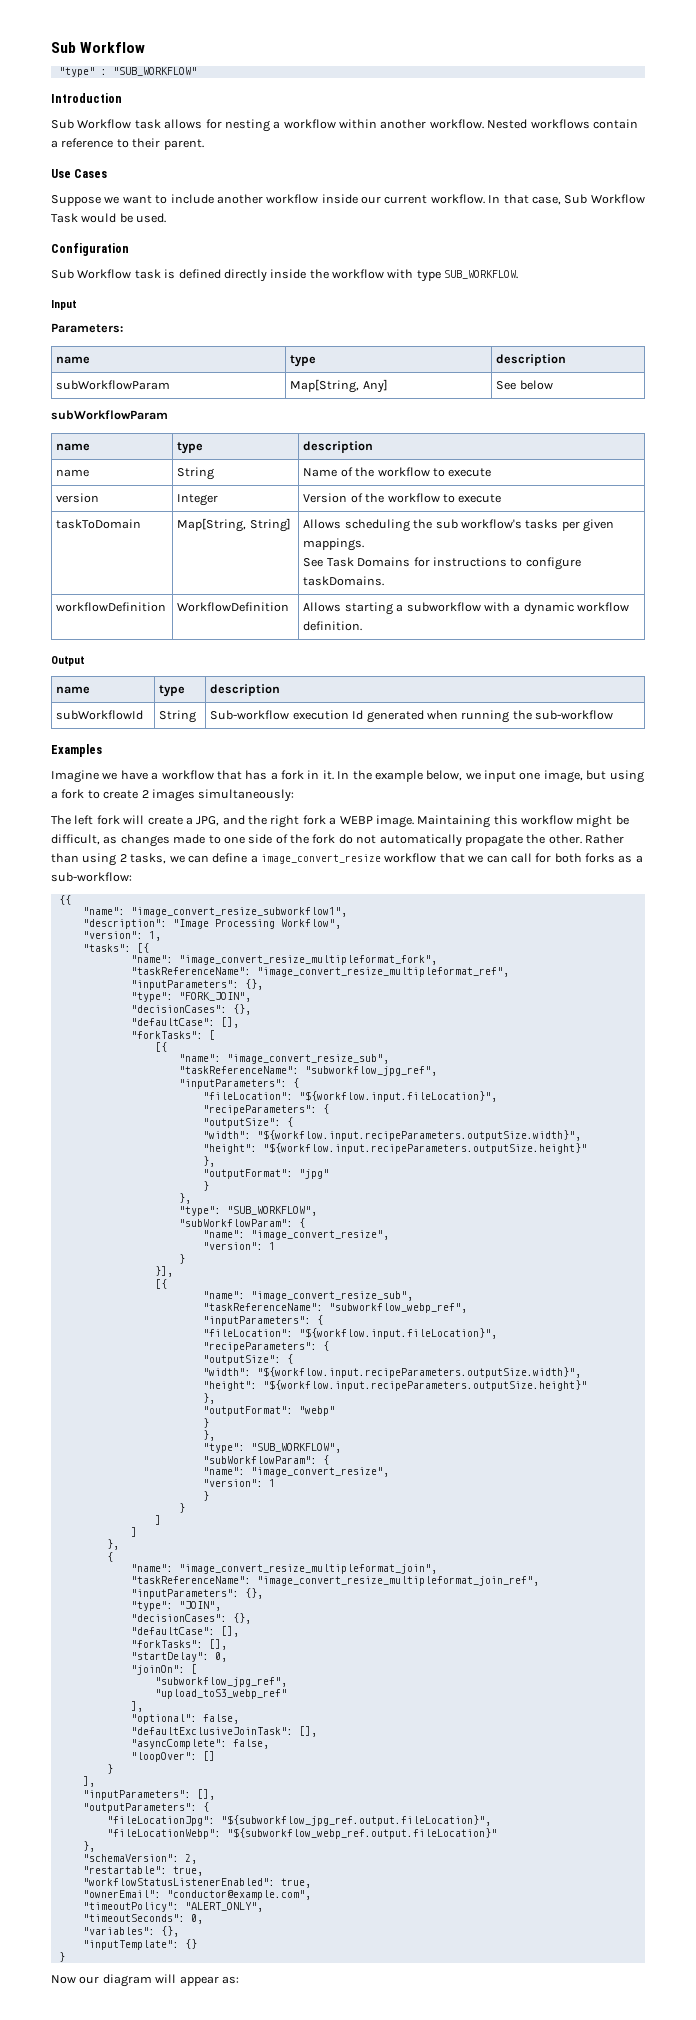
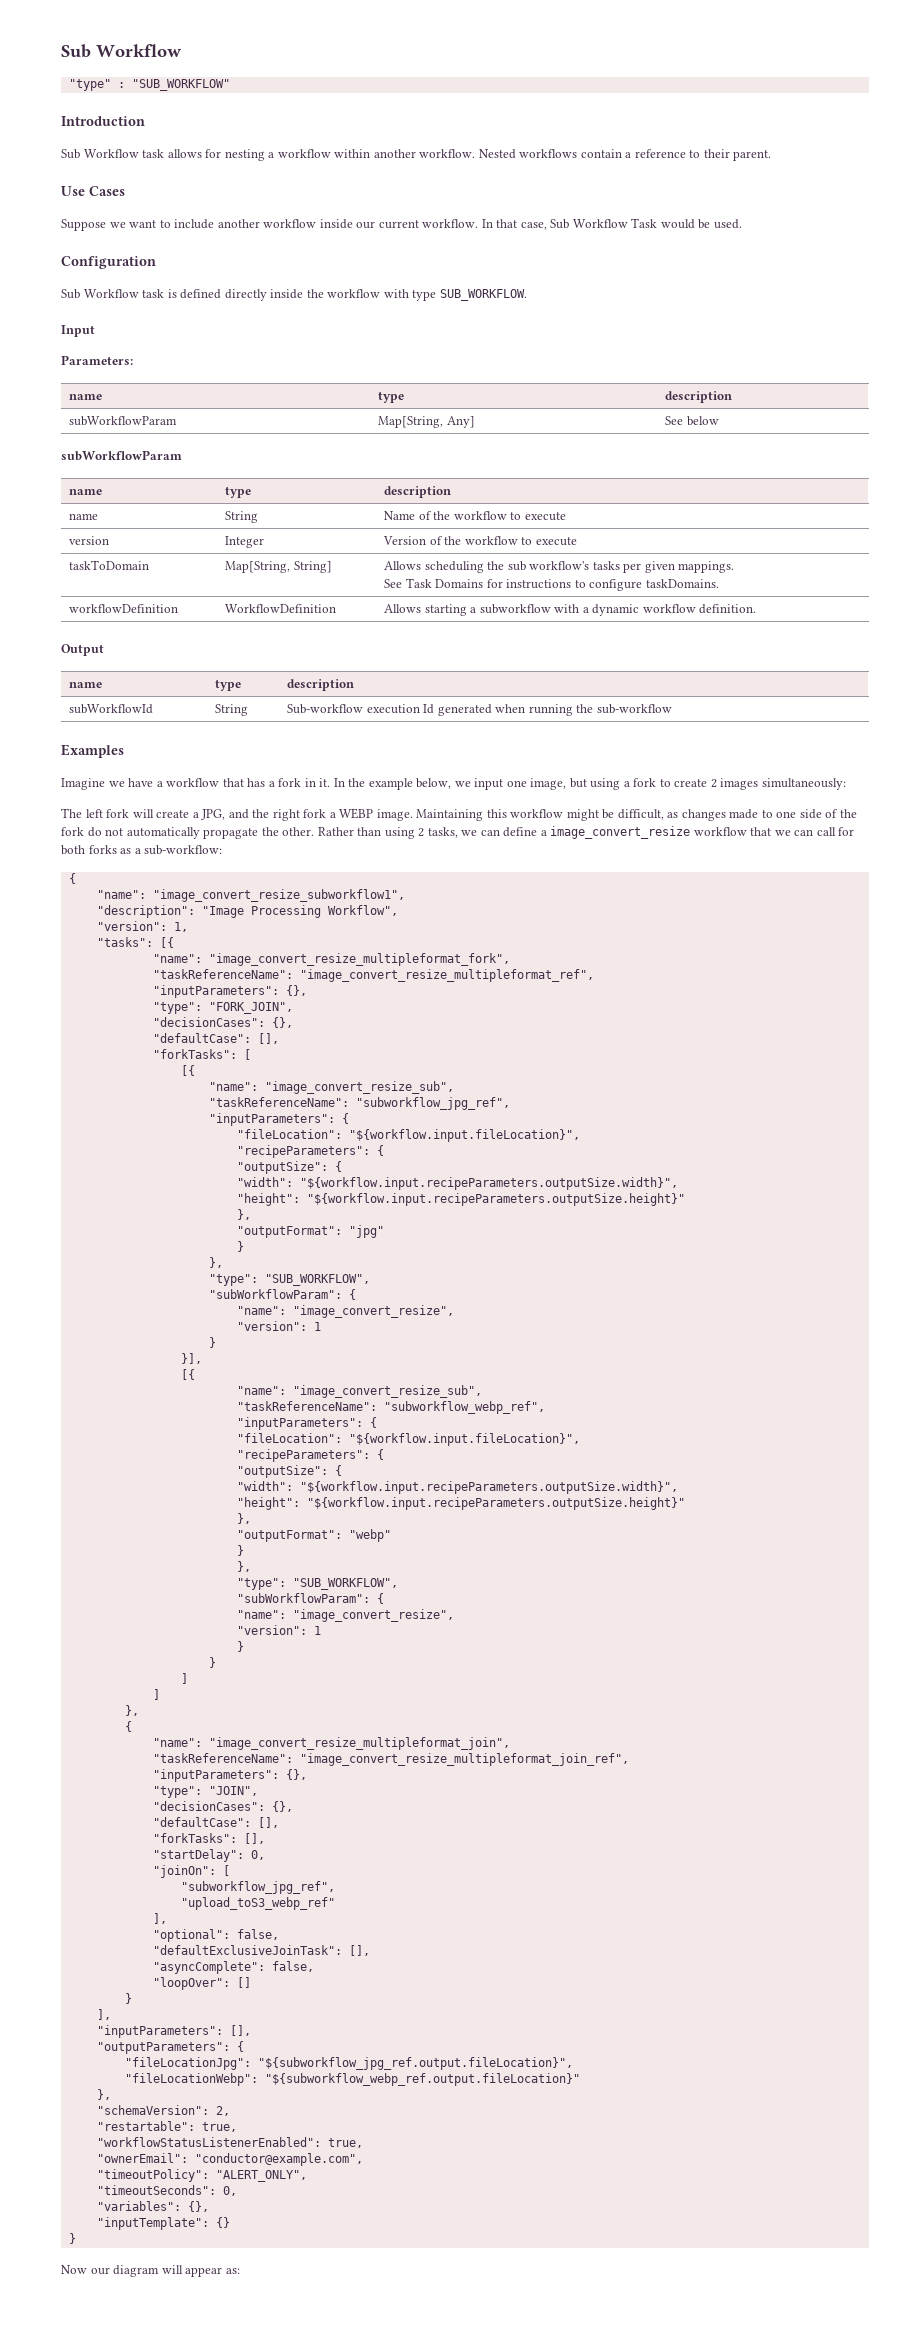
[58,895,71,905] {{ -> [68,873,76,884] {

